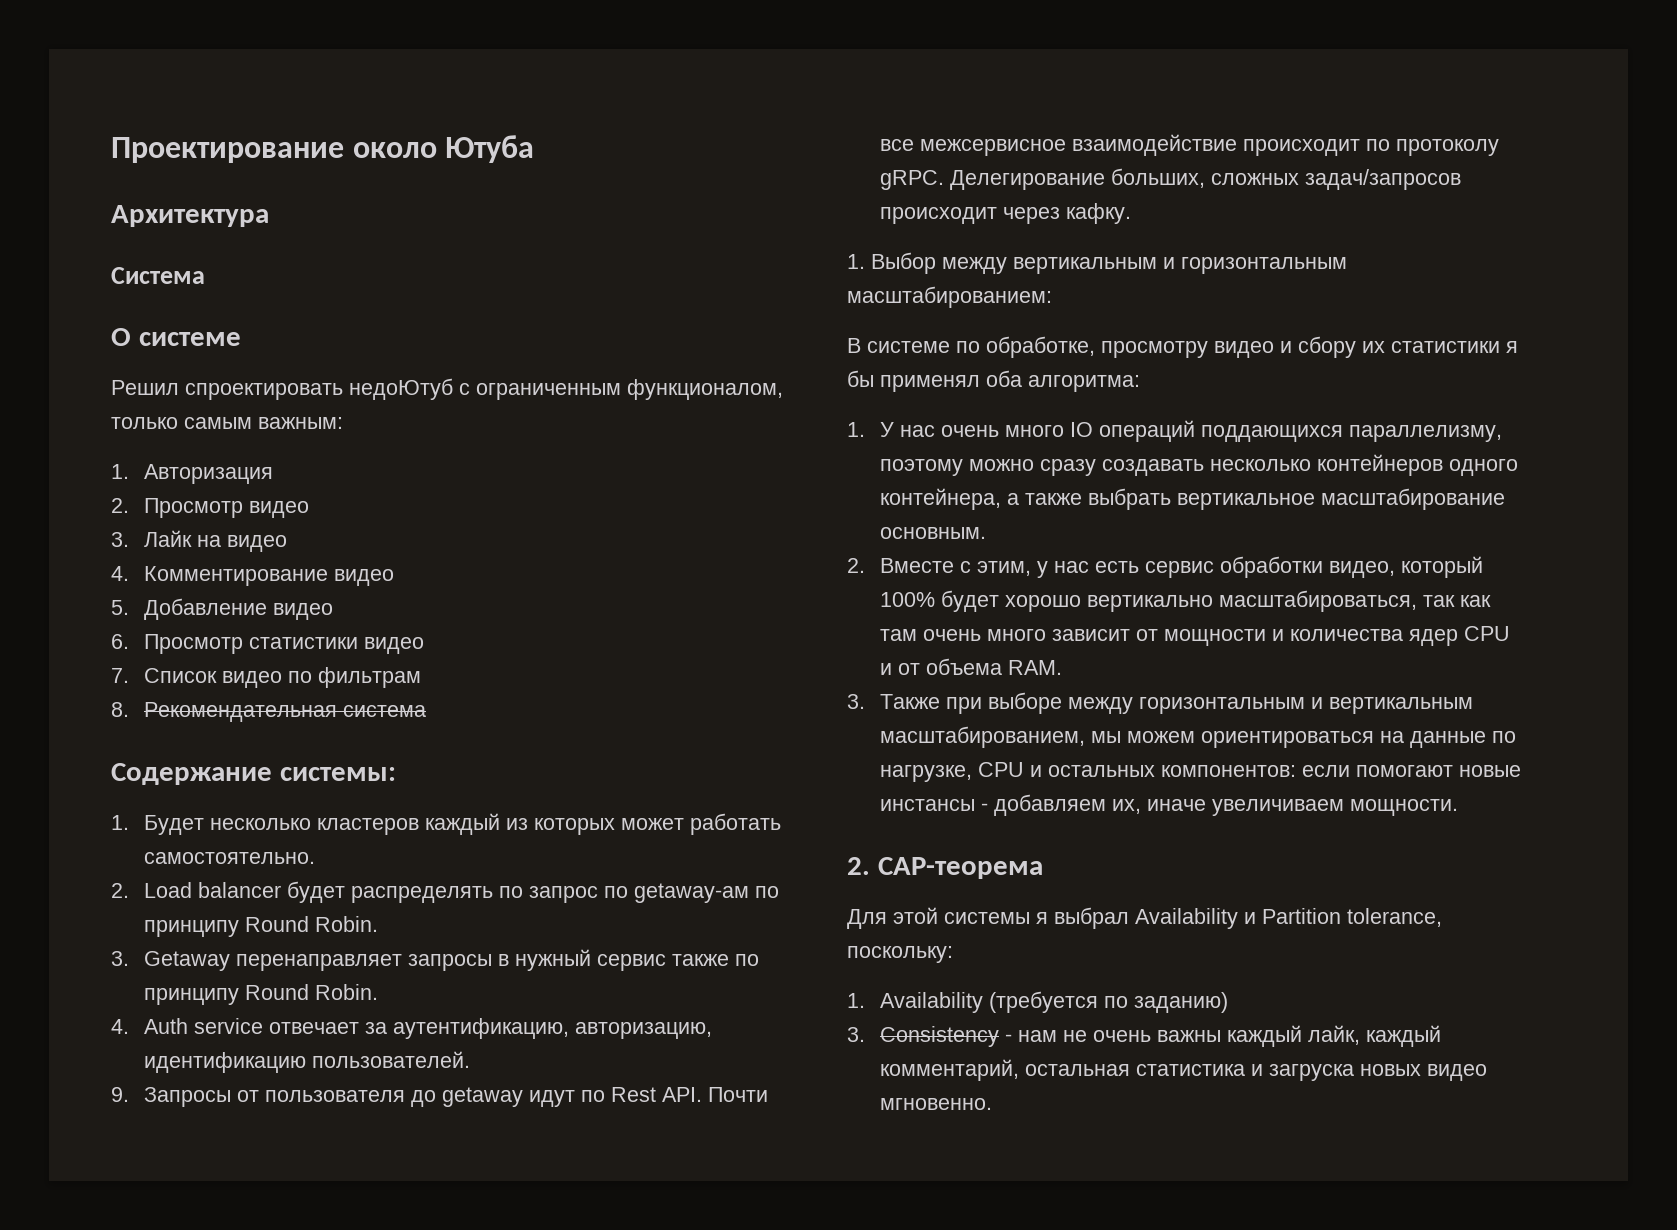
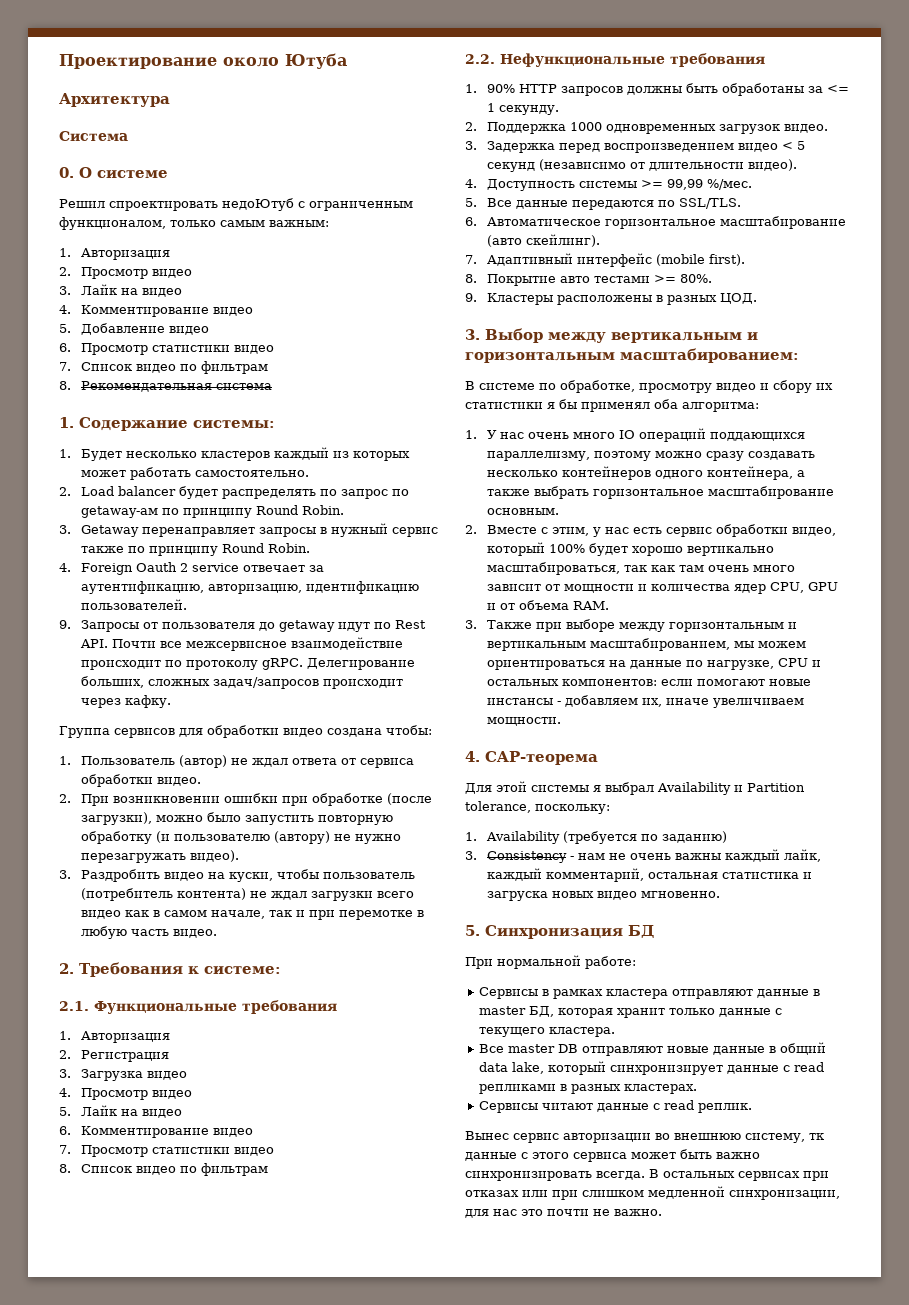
(205, 275) none -> [59,167,74,178] 0.
(427, 711) none -> [59,417,74,428] 1.
[144,1018,189,1034] Auth -> [80,562,188,575] Foreign Oauth 2
[847,254,865,269] 1. -> [59,725,432,738] [59,755,414,768] [80,774,201,787] [59,793,432,806] [80,812,393,825] [80,831,401,844] [80,850,239,863] [59,869,415,882] [80,888,414,901] [80,910,424,920] [80,926,217,939] [59,962,281,977] [59,1000,337,1014] [59,1031,170,1043] [59,1050,169,1062] [59,1069,187,1081] [59,1088,192,1100] [59,1105,182,1118] [59,1126,253,1138] [59,1145,274,1157] [59,1163,268,1176] [465,53,765,67] [465,83,849,96] [486,103,559,115] [465,122,828,134] [465,141,805,153] [486,159,797,172] [465,179,752,191] [465,198,741,210] [465,216,846,229] [486,234,600,247] [465,253,745,267] [465,274,712,286] [465,293,757,305] [465,329,480,340] Группа сервисов для обработки видео создана чтобы: // 1. Пользователь (автор) не ждал ответа от сервиса обработки видео. // 2. При возникновении ошибки при обработке (после загрузки), можно было запустить повторную обработку (и пользователю (автору) не нужно перезагружать видео). // 3. Раздробить видео на куски, чтобы пользователь (потребитель контента) не ждал загрузки всего видео как в самом начале, так и при перемотке в любую часть видео. // 2. Требования к системе: // 2.1. Функциональные требования // 1. Авторизация // 2. Регистрация // 3. Загрузка видео // 4. Просмотр видео // 5. Лайк на видео // 6. Комментирование видео // 7. Просмотр статистики видео // 8. Список видео по фильтрам // 2.2. Нефункциональные требования // 1. 90% HTTP запросов должны быть обработаны за <= 1 секунду. // 2. Поддержка 1000 одновременных загрузок видео. // 3. Задержка перед воспроизведением видео < 5 секунд (независимо от длительности видео). // 4. Доступность системы >= 99,99 %/мес. // 5. Все данные передаются по SSL/TLS. // 6. Автоматическое горизонтальное масштабирование (авто скейлинг). // 7. Адаптивный интерфейс (mobile first). // 8. Покрытие авто тестами >= 80%. // 9. Кластеры расположены в разных ЦОД. // 3.
[1177,493,1316,510] вертикальное -> [592,489,704,499] горизонтальное
[1464,626,1511,641] CPU -> [769,582,838,593] CPU, GPU
[847,857,870,875] 2. -> [465,751,480,762] 4.
(993, 1104) none -> [465,925,654,939] [465,955,636,969] [478,987,820,999] [478,1006,782,1018] [478,1027,615,1037] [478,1042,826,1056] [478,1061,824,1075] [478,1084,697,1094] [478,1100,752,1113] [465,1131,824,1143] [465,1149,760,1162] [465,1169,829,1181] [465,1186,840,1200] [465,1209,662,1218] // 5. Синхронизация БД // При нормальной работе: // Сервисы в рамках кластера отправляют данные в master БД, которая хранит только данные с текущего кластера. // Все master DB отправляют новые данные в общий data lake, который синхронизирует данные с read репликами в разных кластерах. // Сервисы читают данные с read реплик. // Вынес сервис авторизации во внешнюю систему, тк данные с этого сервиса может быть важно синхронизировать всегда. В остальных сервисах при отказах или при слишком медленной синхронизации, для нас это почти не важно.

